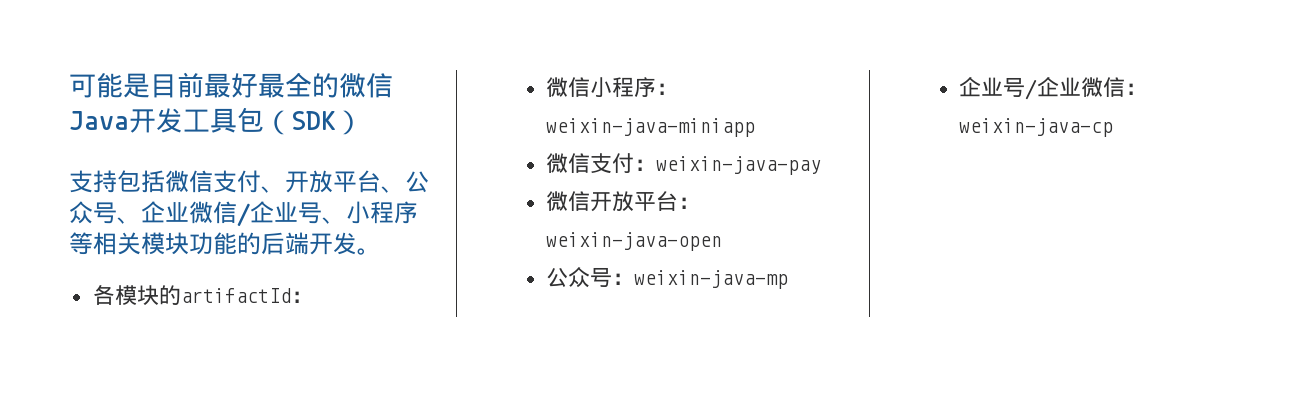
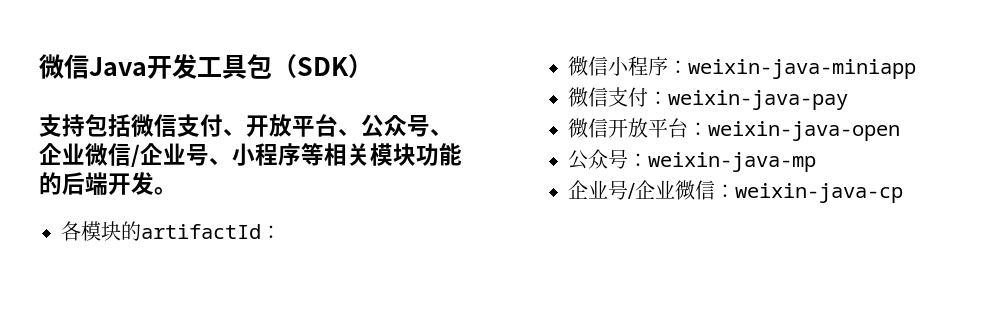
[69,72,339,98] 可能是目前最好最全的 -> (39, 66) none

